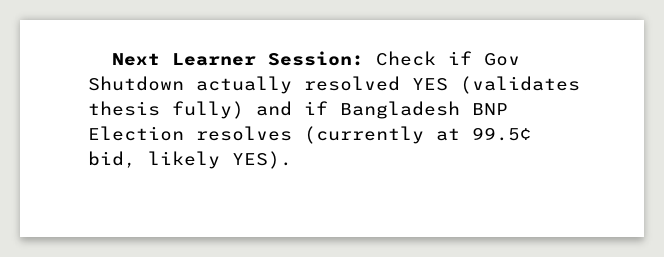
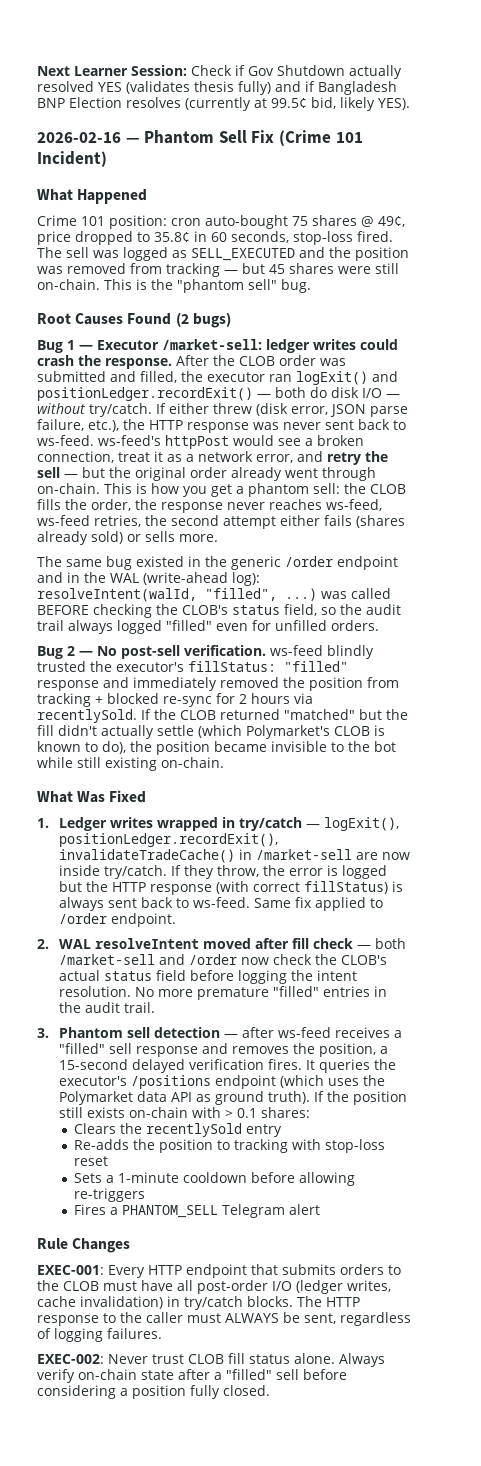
(292, 160) none -> [37,130,363,146] [37,151,107,167] [37,189,148,204] [37,215,405,229] [37,231,393,245] [37,247,409,261] [37,263,399,277] [37,279,311,293] [37,312,231,328] [37,339,398,353] [37,355,346,369] [37,371,398,385] [37,387,400,401] [37,403,408,417] [37,419,406,433] [37,435,364,449] [37,451,388,465] [37,467,376,481] [37,483,406,497] [37,499,382,513] [37,515,405,529] [37,531,218,545] [37,556,398,570] [37,572,260,586] [37,588,391,602] [37,604,401,618] [37,620,379,634] [37,645,374,659] [37,661,348,672] [37,677,399,691] [37,693,313,707] [37,709,408,723] [37,725,385,739] [37,741,396,755] [37,757,224,771] [37,790,147,803] [37,817,400,831] [59,833,279,847] [59,849,411,863] [59,865,388,879] [59,881,404,895] [59,897,384,911] [59,913,177,927] [37,938,407,949] [59,954,388,965] [59,970,358,984] [59,986,388,1000] [59,1002,156,1013] [37,1027,403,1038] [59,1043,389,1057] [59,1059,397,1073] [59,1075,386,1089] [59,1091,408,1105] [59,1107,311,1118] [73,1123,282,1137] [73,1139,385,1153] [73,1156,108,1166] [73,1172,355,1186] [73,1188,145,1202] [73,1204,320,1218] [37,1238,131,1253] [37,1264,401,1278] [37,1280,391,1294] [37,1296,360,1310] [37,1312,411,1326] [37,1328,162,1342] [37,1353,385,1367] [37,1369,347,1383] [37,1385,270,1399] // 2026-02-16 — Phantom Sell Fix (Crime 101 Incident) // What Happened // Crime 101 position: cron auto-bought 75 shares @ 49¢, price dropped to 35.8¢ in 60 seconds, stop-loss fired. The sell was logged as SELL_EXECUTED and the position was removed from tracking — but 45 shares were still on-chain. This is the "phantom sell" bug. // Root Causes Found (2 bugs) // Bug 1 — Executor /market-sell: ledger writes could crash the response. After the CLOB order was submitted and filled, the executor ran logExit() and positionLedger.recordExit() — both do disk I/O — without try/catch. If either threw (disk error, JSON parse failure, etc.), the HTTP response was never sent back to ws-feed. ws-feed's httpPost would see a broken connection, treat it as a network error, and retry the sell — but the original order already went through on-chain. This is how you get a phantom sell: the CLOB fills the order, the response never reaches ws-feed, ws-feed retries, the second attempt either fails (shares already sold) or sells more. // The same bug existed in the generic /order endpoint and in the WAL (write-ahead log): resolveIntent(walId, "filled", ...) was called BEFORE checking the CLOB's status field, so the audit trail always logged "filled" even for unfilled orders. // Bug 2 — No post-sell verification. ws-feed blindly trusted the executor's fillStatus: "filled" response and immediately removed the position from tracking + blocked re-sync for 2 hours via recentlySold. If the CLOB returned "matched" but the fill didn't actually settle (which Polymarket's CLOB is known to do), the position became invisible to the bot while still existing on-chain. // What Was Fixed // 1. Ledger writes wrapped in try/catch — logExit(), positionLedger.recordExit(), invalidateTradeCache() in /market-sell are now inside try/catch. If they throw, the error is logged but the HTTP response (with correct fillStatus) is always sent back to ws-feed. Same fix applied to /order endpoint. // 2. WAL resolveIntent moved after fill check — both /market-sell and /order now check the CLOB's actual status field before logging the intent resolution. No more premature "filled" entries in the audit trail. // 3. Phantom sell detection — after ws-feed receives a "filled" sell response and removes the position, a 15-second delayed verification fires. It queries the executor's /positions endpoint (which uses the Polymarket data API as ground truth). If the position still exists on-chain with > 0.1 shares: // Clears the recentlySold entry // Re-adds the position to tracking with stop-loss reset // Sets a 1-minute cooldown before allowing re-triggers // Fires a PHANTOM_SELL Telegram alert // Rule Changes // EXEC-001: Every HTTP endpoint that submits orders to the CLOB must have all post-order I/O (ledger writes, cache invalidation) in try/catch blocks. The HTTP response to the caller must ALWAYS be sent, regardless of logging failures. // EXEC-002: Never trust CLOB fill status alone. Always verify on-chain state after a "filled" sell before considering a position fully closed.

